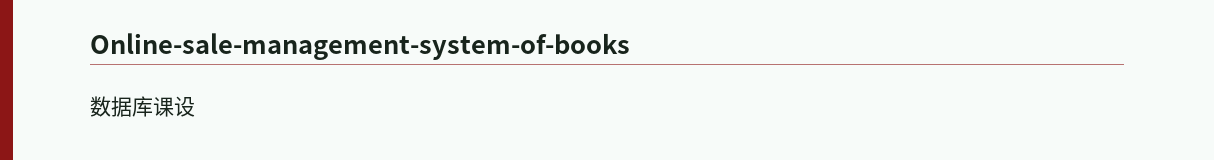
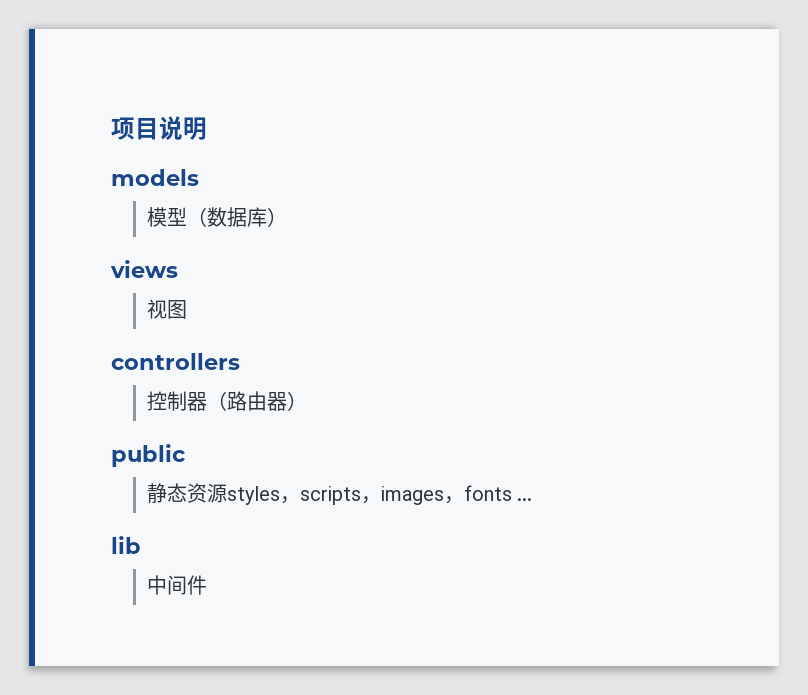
[90,33,630,60] [90,96,195,117] Online-sale-management-system-of-books // 数据库课设 -> [111,116,207,140] [111,169,199,186] [146,207,287,227] [110,260,178,278] [146,299,187,319] [111,353,240,370] [146,391,307,411] [111,444,185,467] [146,483,533,505] [111,536,141,554] [146,575,207,595] 项目说明 // models // 模型（数据库） // views // 视图 // controllers // 控制器（路由器） // public // 静态资源styles，scripts，images，fonts ... // lib // 中间件

